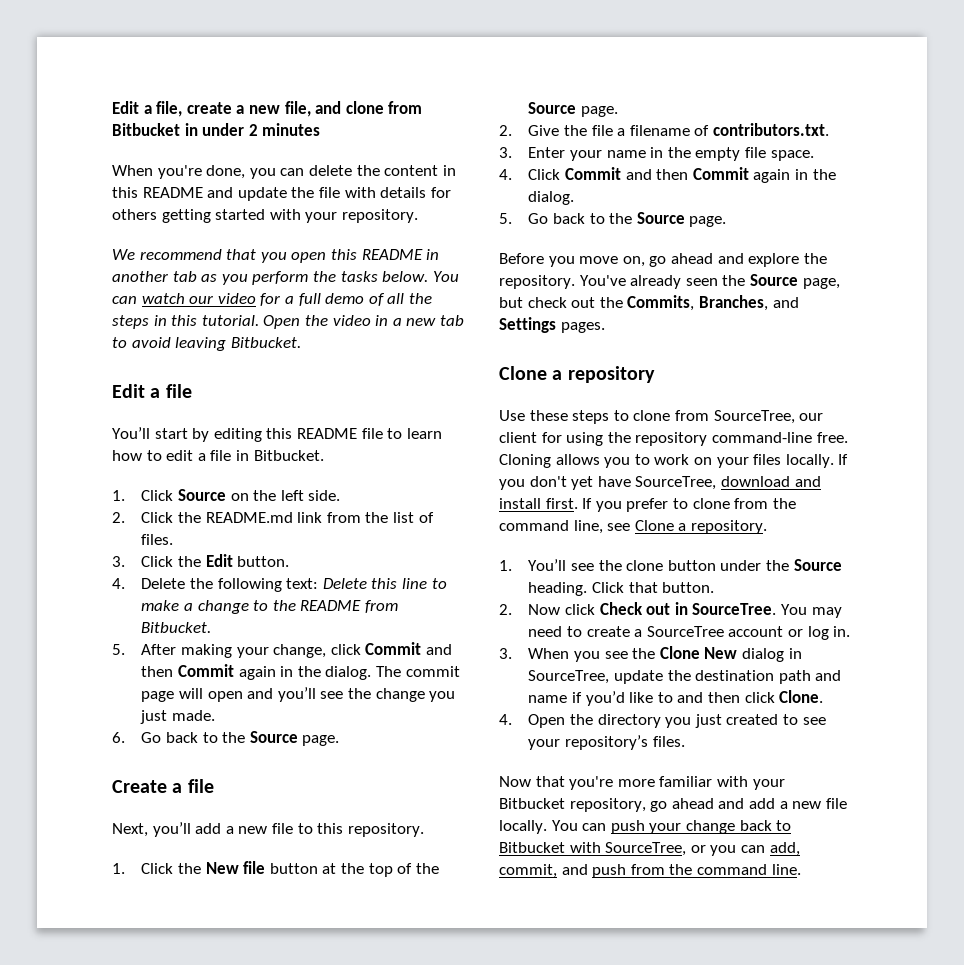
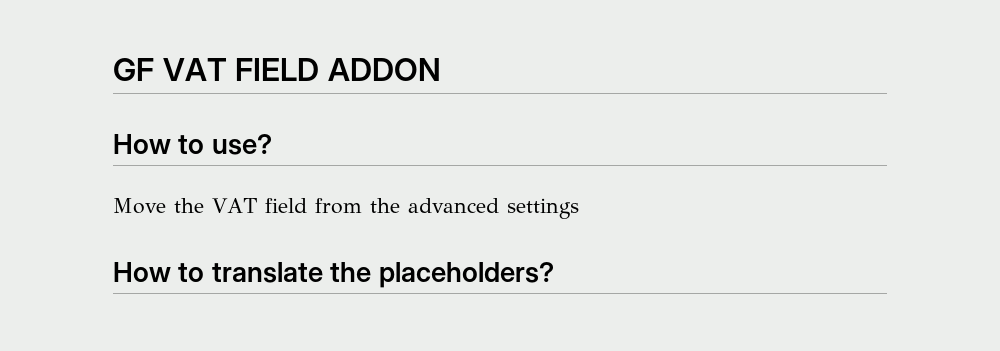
[112,101,423,117] [112,123,321,136] [112,165,456,179] [112,187,451,201] [112,209,418,223] [112,249,440,263] [112,271,459,285] [112,293,432,306] [112,315,464,329] [112,337,301,351] [112,384,192,398] [112,427,442,442] [112,450,324,461] [112,489,341,501] [112,512,434,523] [141,534,174,545] [112,554,290,567] [112,578,447,592] [141,600,398,614] [141,622,212,633] [112,642,452,658] [141,664,460,680] [141,687,456,702] [140,710,215,724] [112,731,340,746] [112,779,214,793] [112,822,424,837] [112,861,439,877] [528,102,618,117] [499,123,829,136] [499,147,814,161] [499,167,836,183] [528,191,575,205] [499,212,727,227] [499,253,827,267] [499,274,840,289] [499,295,799,311] [499,317,605,333] [499,366,655,383] [499,410,824,424] [499,432,848,446] [499,454,849,468] [499,476,821,490] [499,498,796,512] [499,520,767,534] [499,559,842,571] [528,582,715,596] [499,602,842,618] [528,626,851,640] [499,646,802,662] [528,670,842,684] [528,690,824,706] [499,714,826,728] [528,735,685,750] [499,776,785,790] [499,798,847,812] [499,820,792,834] [499,842,800,856] [499,864,801,878] Edit a file, create a new file, and clone from Bitbucket in under 2 minutes // When you're done, you can delete the content in this README and update the file with details for others getting started with your repository. // We recommend that you open this README in another tab as you perform the tasks below. You can watch our video for a full demo of all the steps in this tutorial. Open the video in a new tab to avoid leaving Bitbucket. // Edit a file // You’ll start by editing this README file to learn how to edit a file in Bitbucket. // 1. Click Source on the left side. // 2. Click the README.md link from the list of files. // 3. Click the Edit button. // 4. Delete the following text: Delete this line to make a change to the README from Bitbucket. // 5. After making your change, click Commit and then Commit again in the dialog. The commit page will open and you’ll see the change you just made. // 6. Go back to the Source page. // Create a file // Next, you’ll add a new file to this repository. // 1. Click the New file button at the top of the Source page. // 2. Give the file a filename of contributors.txt. // 3. Enter your name in the empty file space. // 4. Click Commit and then Commit again in the dialog. // 5. Go back to the Source page. // Before you move on, go ahead and explore the repository. You've already seen the Source page, but check out the Commits, Branches, and Settings pages. // Clone a repository // Use these steps to clone from SourceTree, our client for using the repository command-line free. Cloning allows you to work on your files locally. If you don't yet have SourceTree, download and install first. If you prefer to clone from the command line, see Clone a repository. // 1. You’ll see the clone button under the Source heading. Click that button. // 2. Now click Check out in SourceTree. You may need to create a SourceTree account or log in. // 3. When you see the Clone New dialog in SourceTree, update the destination path and name if you’d like to and then click Clone. // 4. Open the directory you just created to see your repository’s files. // Now that you're more familiar with your Bitbucket repository, go ahead and add a new file locally. You can push your change back to Bitbucket with SourceTree, or you can add, commit, and push from the command line. -> [113,58,441,81] [113,134,272,155] [113,198,579,219] [113,262,554,288] GF VAT FIELD ADDON // How to use? // Move the VAT field from the advanced settings // How to translate the placeholders?

